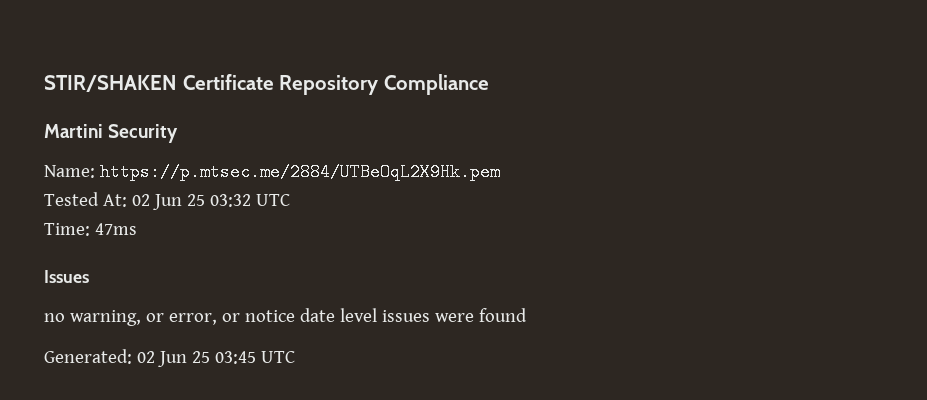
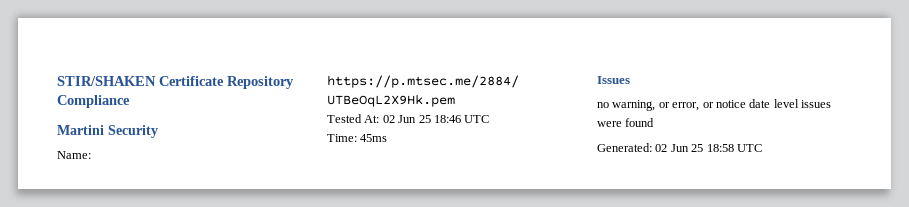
[209,194,251,207] 03:32 -> [433,115,461,123] 18:46
[94,223,137,235] 47ms -> [360,134,388,142] 45ms
[214,351,256,364] 03:45 -> [706,144,734,152] 18:58

